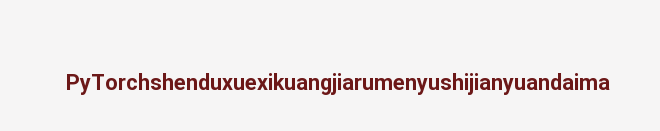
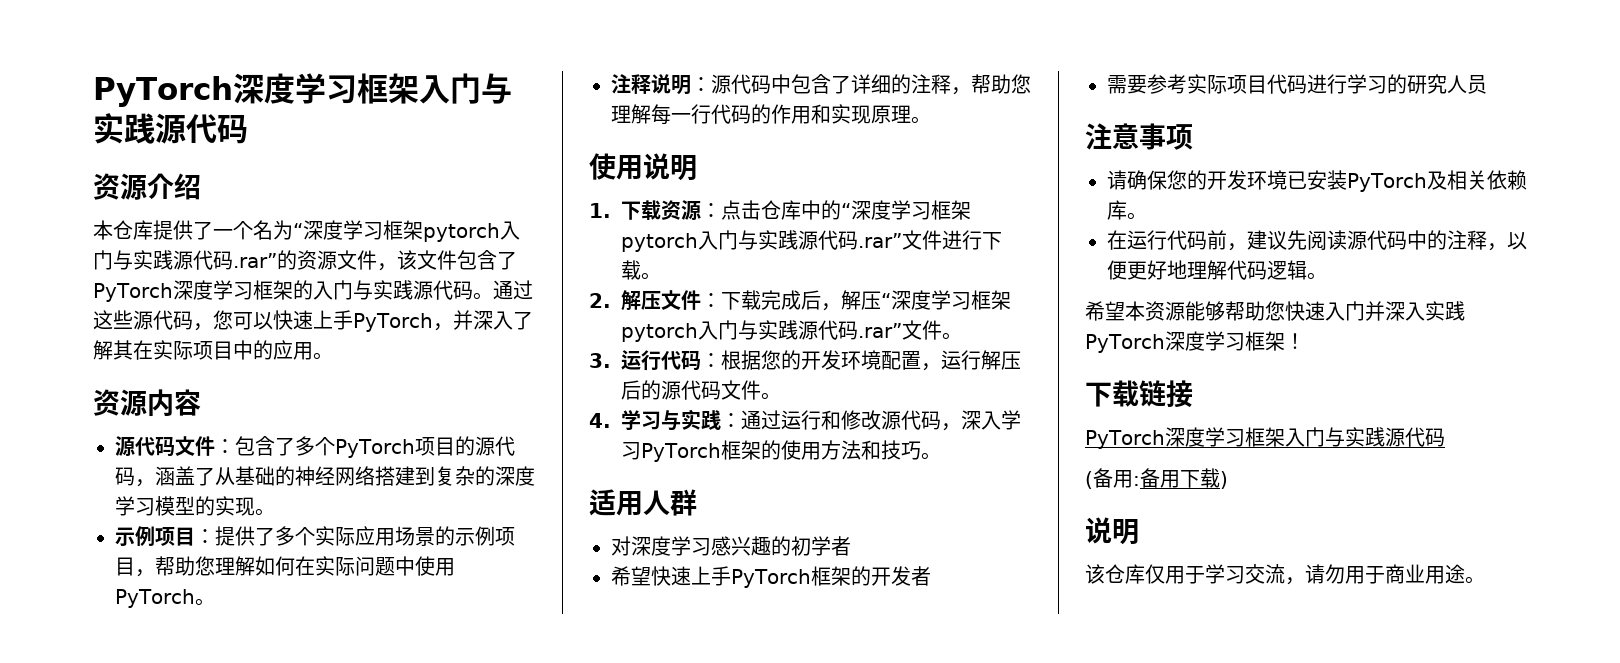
[66,73,610,95] PyTorchshenduxuexikuangjiarumenyushijianyuandaima -> [93,73,512,107] [93,113,248,144] [93,173,201,200] [93,220,520,242] [93,250,518,271] [93,280,533,302] [93,310,533,332] [93,340,333,360] [93,389,201,417] [115,436,515,458] [115,466,535,487] [115,496,275,516] [115,526,515,546] [115,556,455,577] [115,589,215,608] [611,74,1031,95] [611,104,931,125] [589,153,697,181] [589,200,971,221] [621,230,1003,252] [621,260,661,280] [589,290,1011,311] [621,320,963,342] [589,350,1021,371] [621,380,781,400] [589,409,1021,431] [621,440,941,462] [589,489,697,516] [611,536,851,556] [611,566,931,588] [1107,74,1487,94] [1085,123,1193,150] [1107,170,1527,192] [1107,200,1147,220] [1107,230,1527,251] [1107,260,1327,280] [1085,301,1465,321] [1085,331,1305,353] [1085,380,1193,408] [1085,427,1445,449] [1085,468,1228,489] [1085,517,1139,545] [1085,564,1485,585] PyTorch深度学习框架入门与实践源代码 // 资源介绍 // 本仓库提供了一个名为“深度学习框架pytorch入门与实践源代码.rar”的资源文件，该文件包含了PyTorch深度学习框架的入门与实践源代码。通过这些源代码，您可以快速上手PyTorch，并深入了解其在实际项目中的应用。 // 资源内容 // 源代码文件：包含了多个PyTorch项目的源代码，涵盖了从基础的神经网络搭建到复杂的深度学习模型的实现。 // 示例项目：提供了多个实际应用场景的示例项目，帮助您理解如何在实际问题中使用PyTorch。 // 注释说明：源代码中包含了详细的注释，帮助您理解每一行代码的作用和实现原理。 // 使用说明 // 1.下载资源：点击仓库中的“深度学习框架pytorch入门与实践源代码.rar”文件进行下载。 // 2.解压文件：下载完成后，解压“深度学习框架pytorch入门与实践源代码.rar”文件。 // 3.运行代码：根据您的开发环境配置，运行解压后的源代码文件。 // 4.学习与实践：通过运行和修改源代码，深入学习PyTorch框架的使用方法和技巧。 // 适用人群 // 对深度学习感兴趣的初学者 // 希望快速上手PyTorch框架的开发者 // 需要参考实际项目代码进行学习的研究人员 // 注意事项 // 请确保您的开发环境已安装PyTorch及相关依赖库。 // 在运行代码前，建议先阅读源代码中的注释，以便更好地理解代码逻辑。 // 希望本资源能够帮助您快速入门并深入实践PyTorch深度学习框架！ // 下载链接 // PyTorch深度学习框架入门与实践源代码 // (备用:备用下载) // 说明 // 该仓库仅用于学习交流，请勿用于商业用途。

